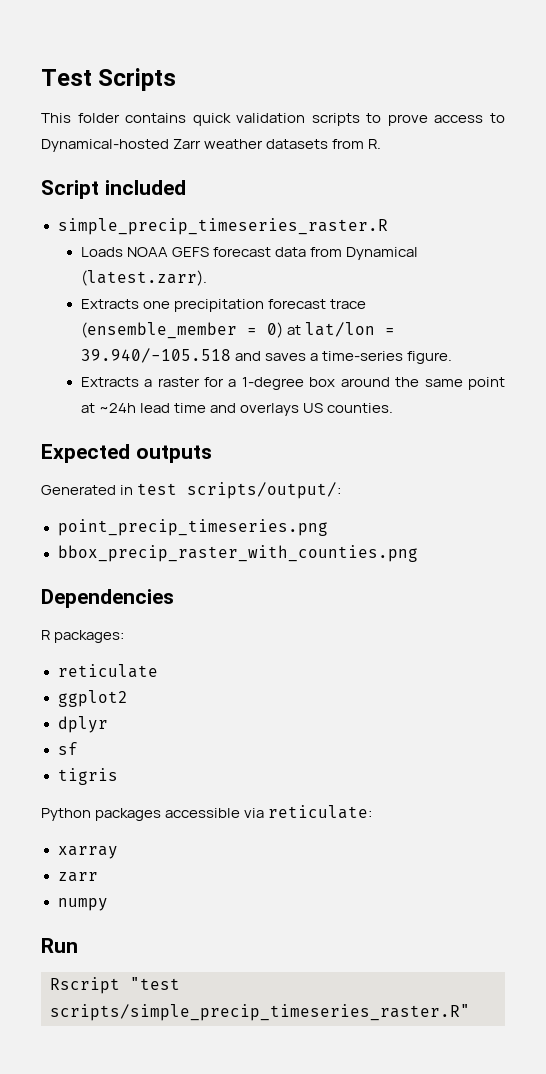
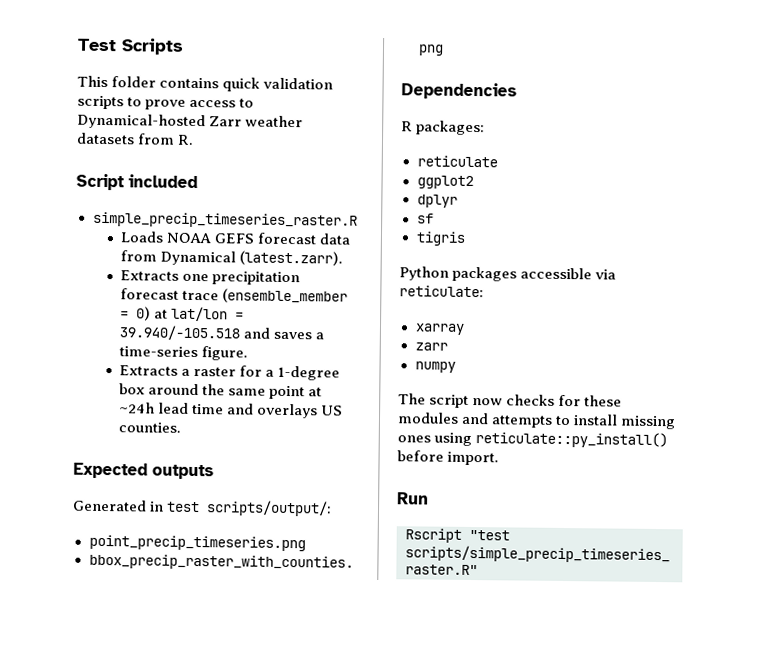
(108, 904) none -> [398,393,623,408] [397,412,677,430] [397,431,669,449] [397,450,500,466] // The script now checks for these modules and attempts to install missing ones using reticulate::py_install() before import.

